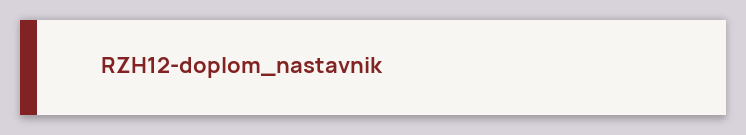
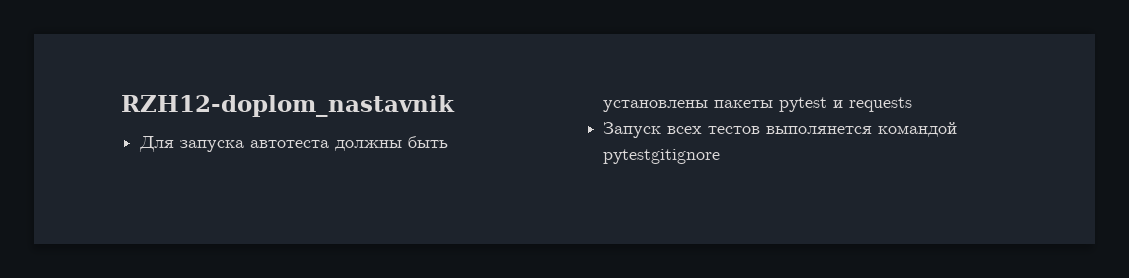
(383, 67) none -> [139,136,449,152] [603,97,913,112] [603,122,958,138] [603,149,721,164] // Для запуска автотеста должны быть установлены пакеты pytest и requests // Запуск всех тестов выполянется командой pytestgitignore

